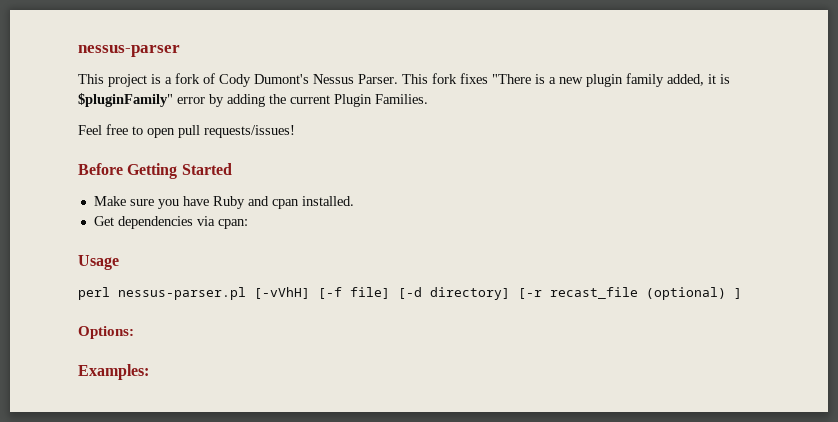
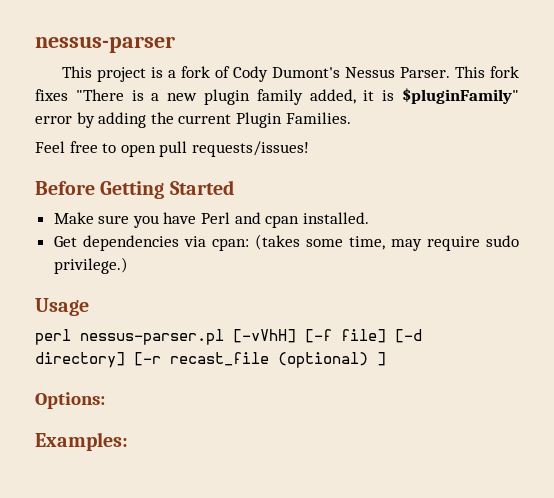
[212,196,245,209] Ruby -> [201,212,231,224] Perl
(248, 224) none -> [254,234,520,251] [53,257,128,274] (takes some time, may require sudo privilege.)

